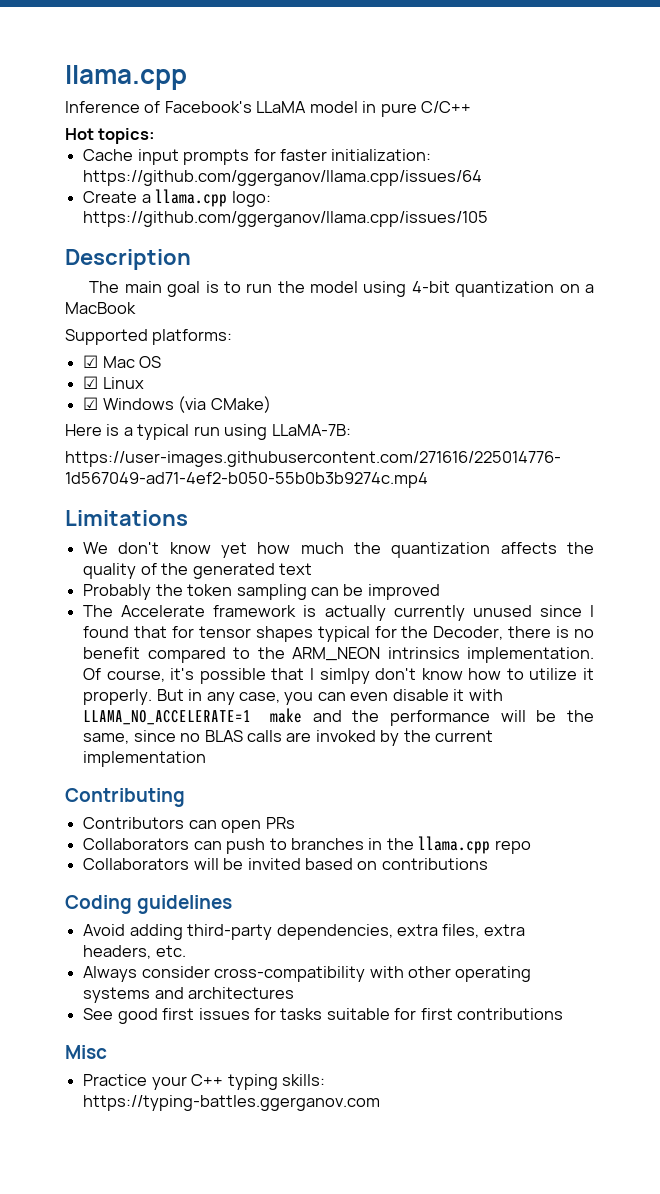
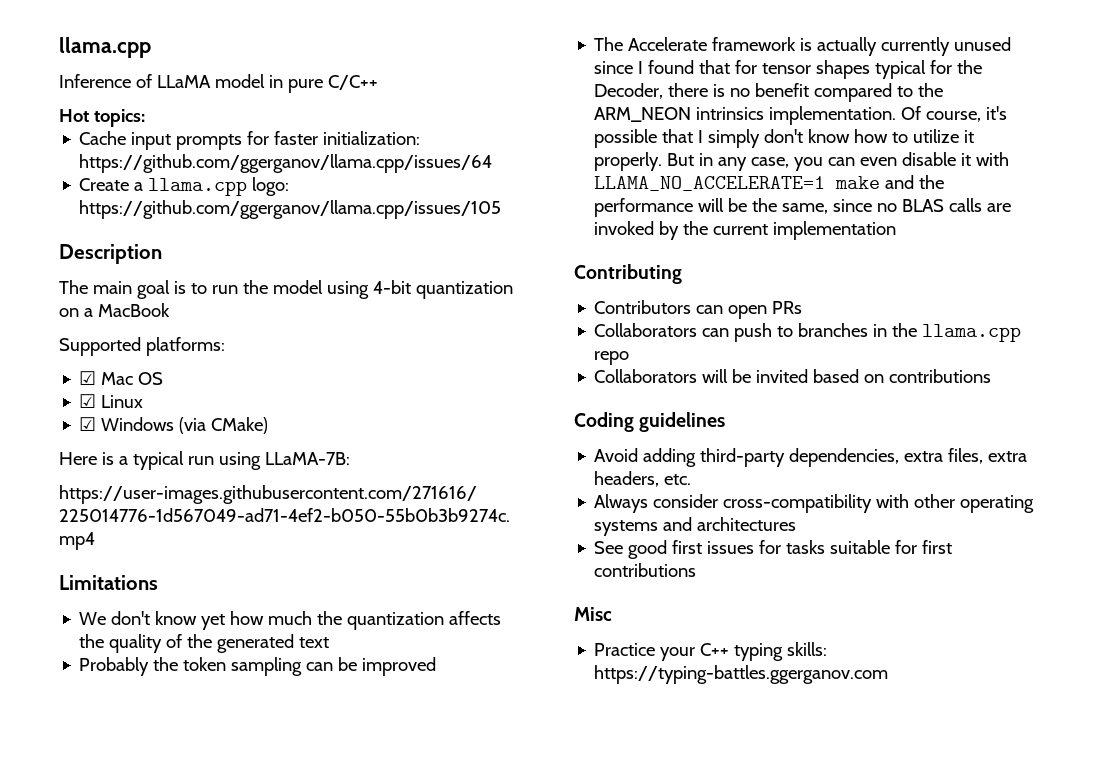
[164,101,252,113] Facebook's -> (152, 81) none
[319,668,370,684] simlpy -> [708,129,761,148] simply

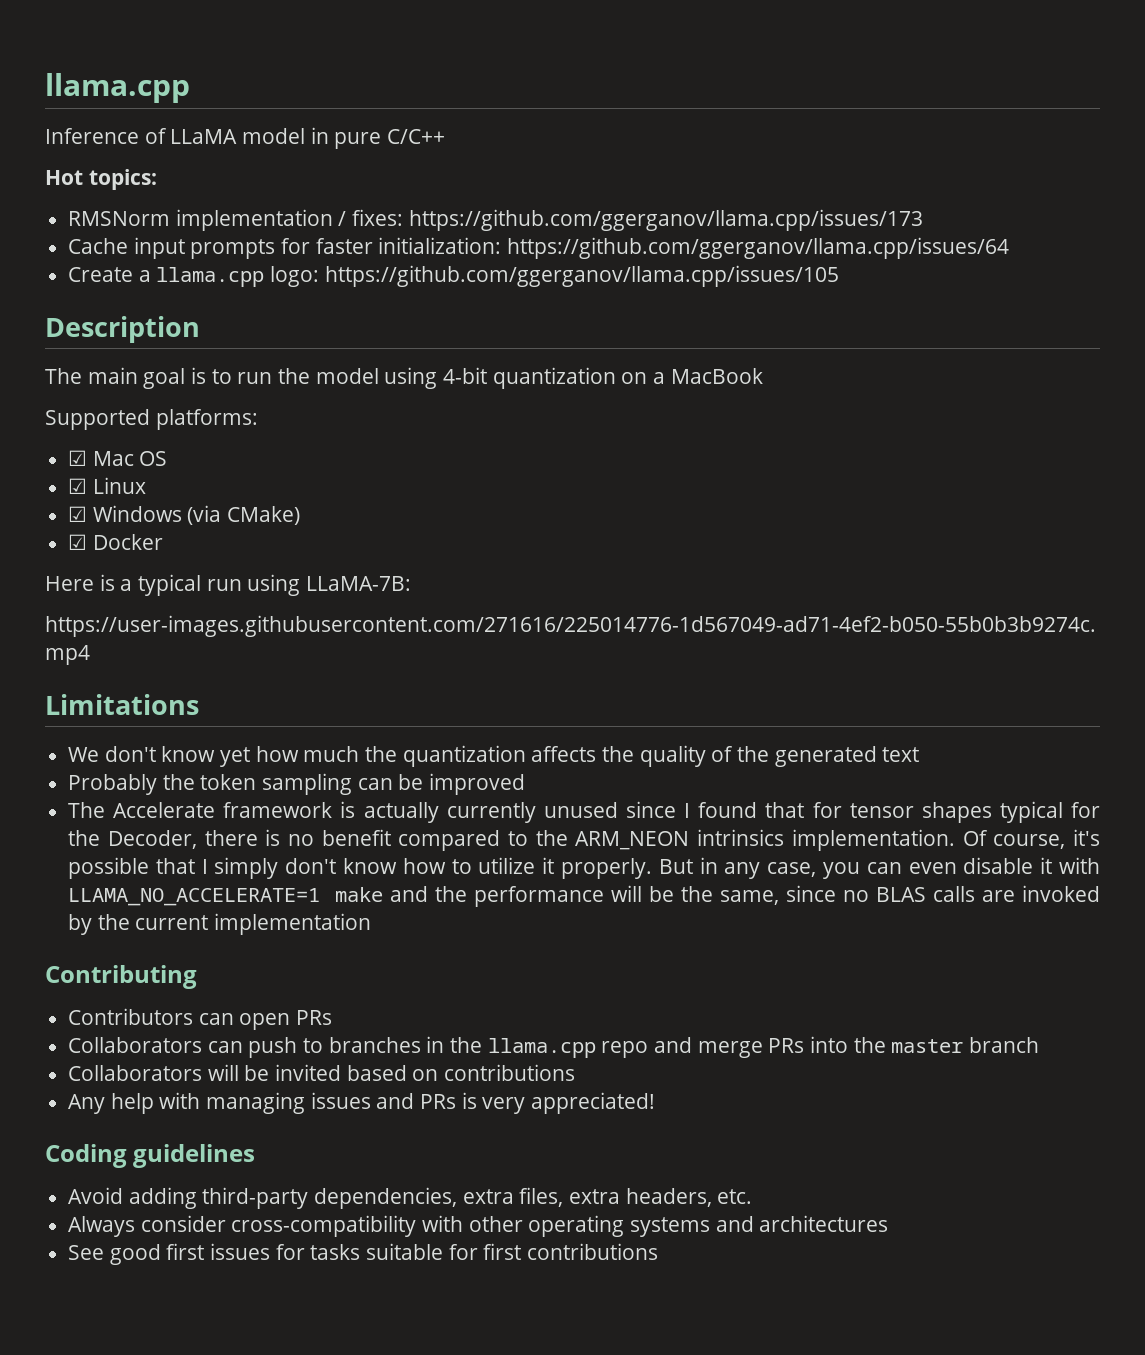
(145, 118) none -> [68,209,923,231] // RMSNorm implementation / fixes: https://github.com/ggerganov/llama.cpp/issues/173
(269, 425) none -> [68,534,163,550] // ☑ Docker
(630, 358) none -> [654,1036,1040,1058] and merge PRs into the master branch
(992, 376) none -> [68,1092,656,1114] // Any help with managing issues and PRs is very appreciated!
[574,607,612,621] [594,642,828,661] [594,665,889,684] // Misc // Practice your C++ typing skills: https://typing-battles.ggerganov.com -> (659, 1251) none

